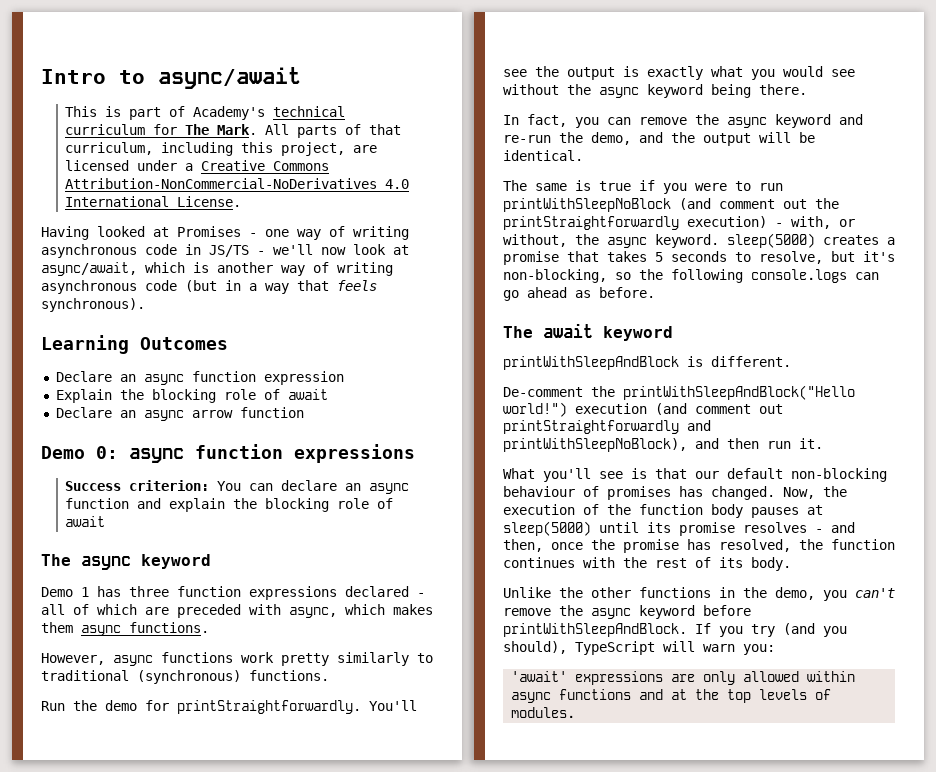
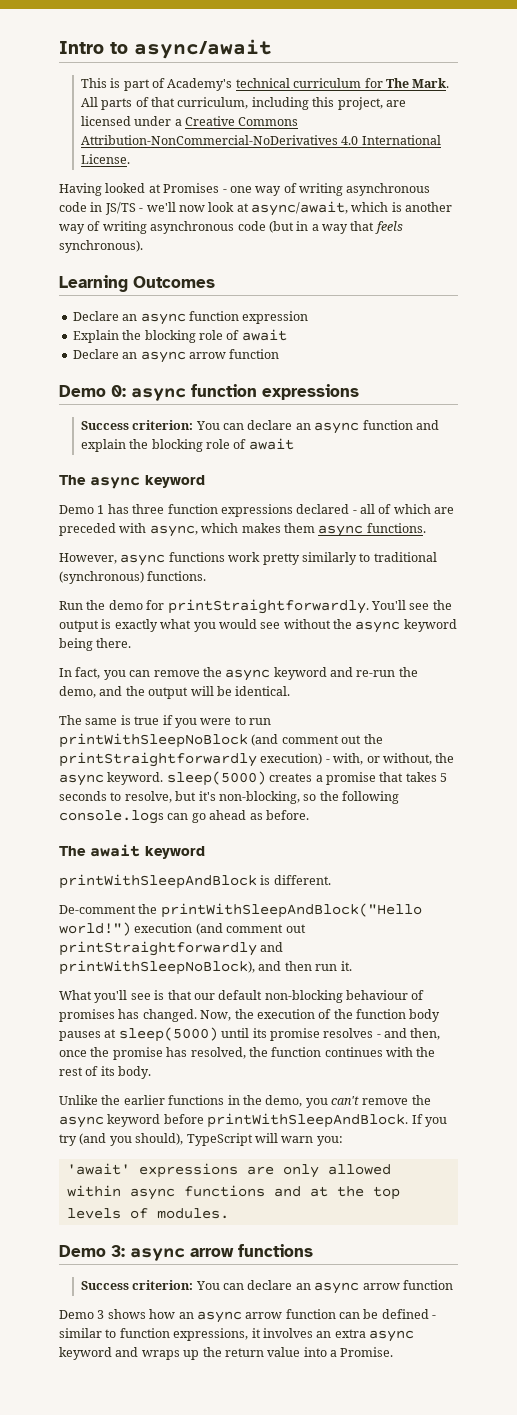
[591,587,631,598] other -> [123,1095,165,1105] earlier
(576, 712) none -> [59,1244,313,1261] [80,1280,453,1294] [59,1309,437,1323] [59,1328,414,1342] [59,1347,394,1360] // Demo 3: async arrow functions // Success criterion: You can declare an async arrow function // Demo 3 shows how an async arrow function can be defined - similar to function expressions, it involves an extra async keyword and wraps up the return value into a Promise.

